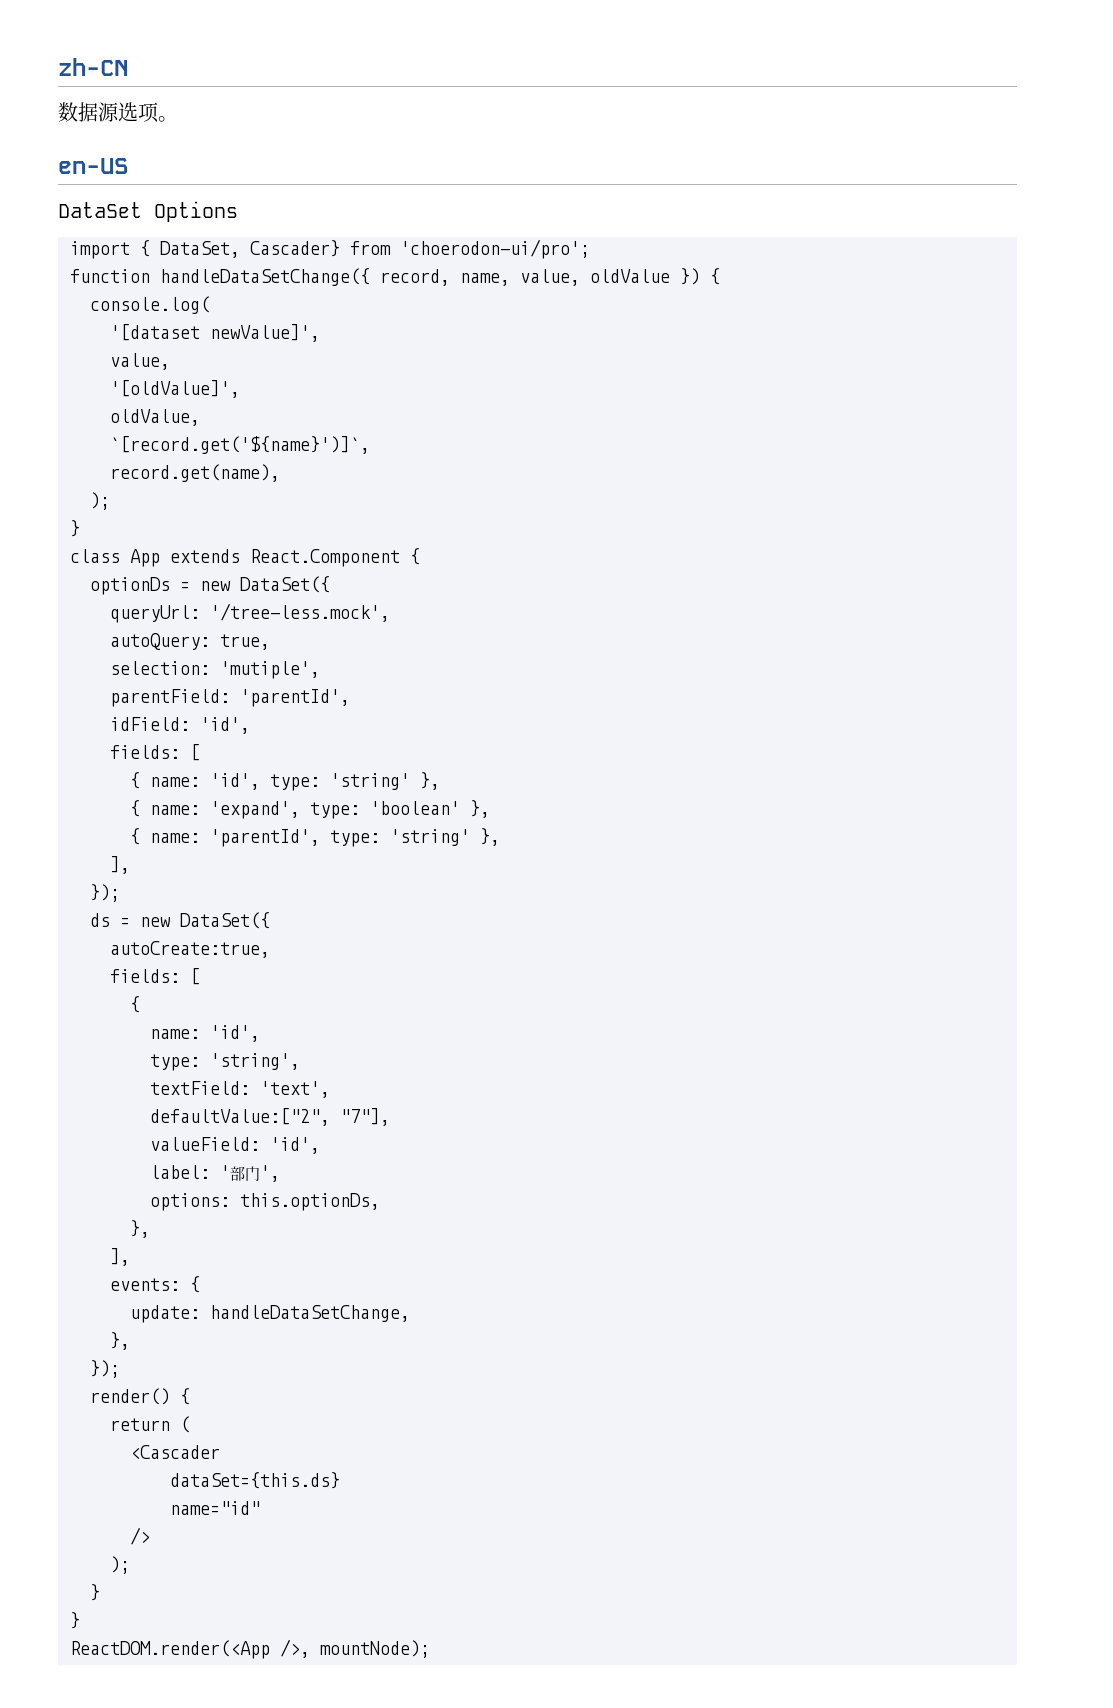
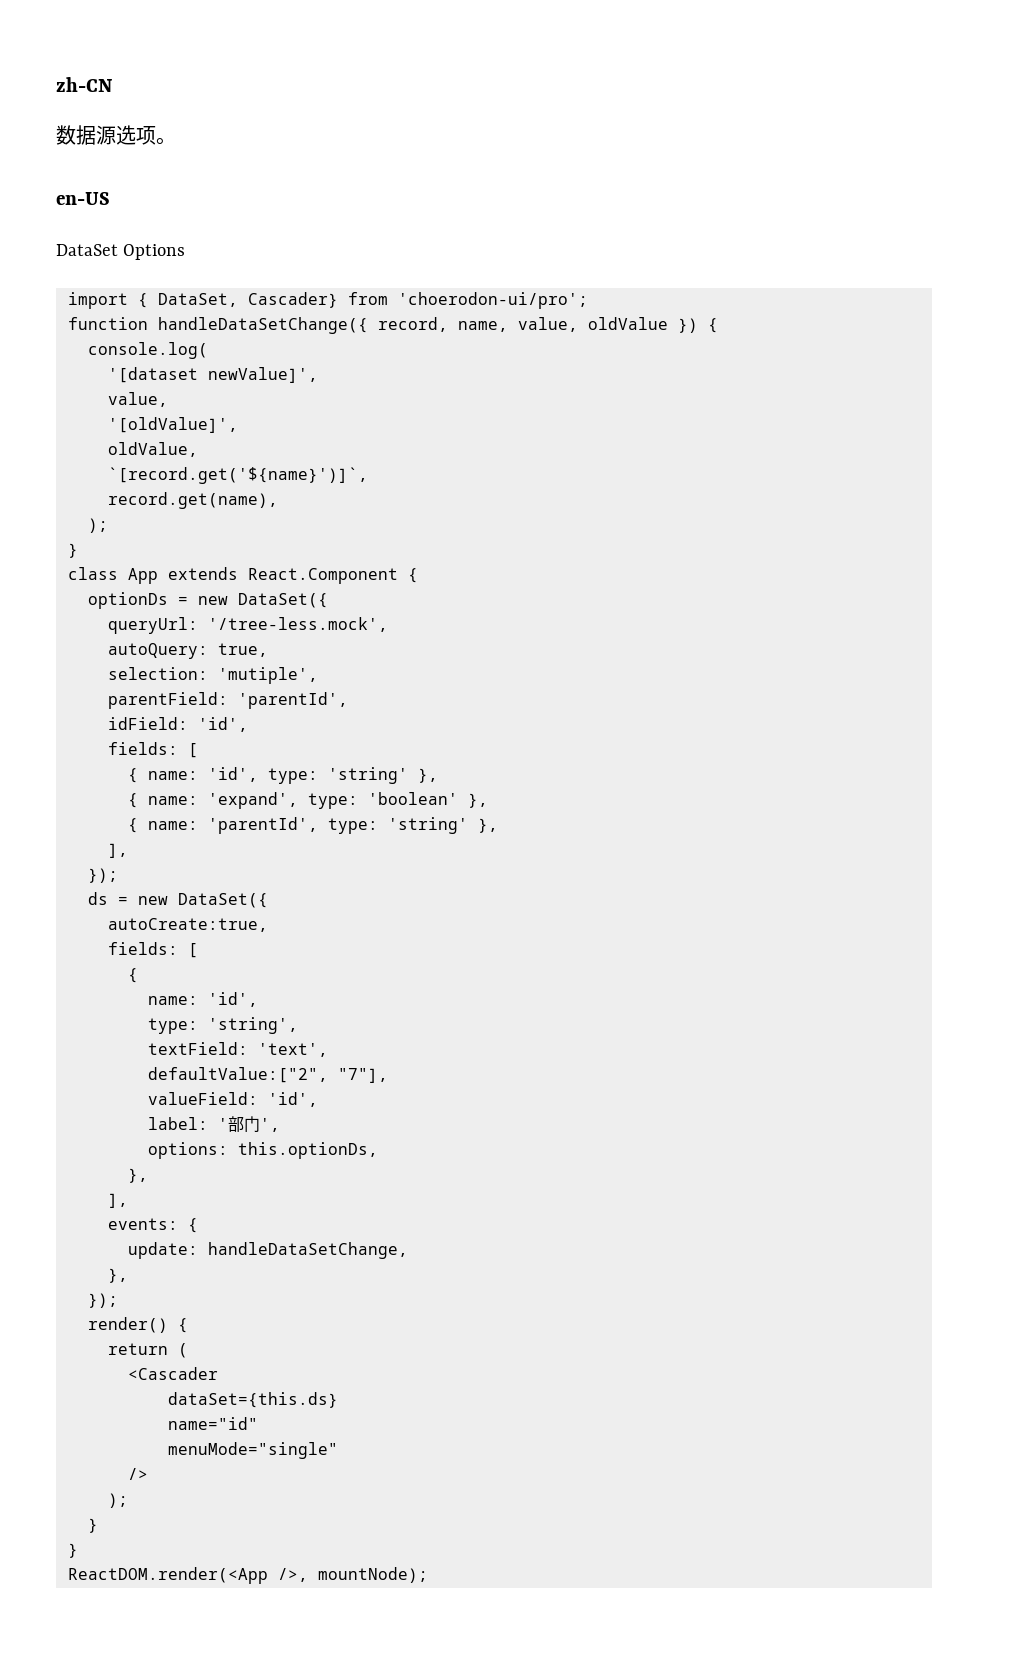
(260, 1508) none -> [168,1442,338,1459] // menuMode="single"

